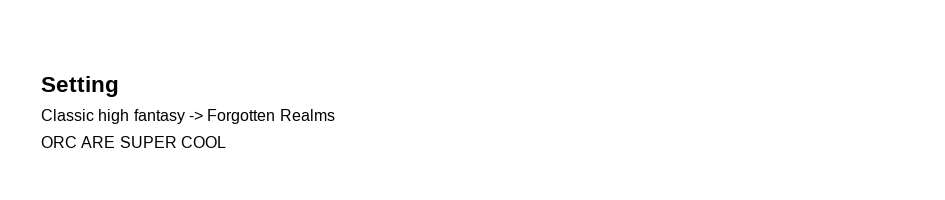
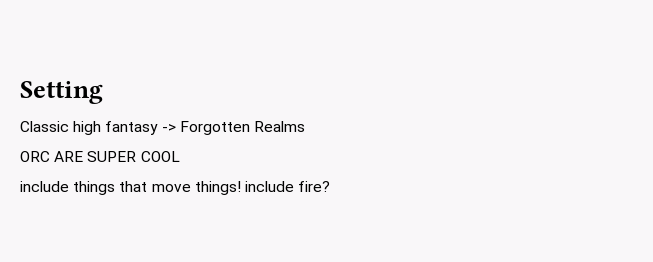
(226, 142) none -> [20,181,331,195] // include things that move things! include fire?

